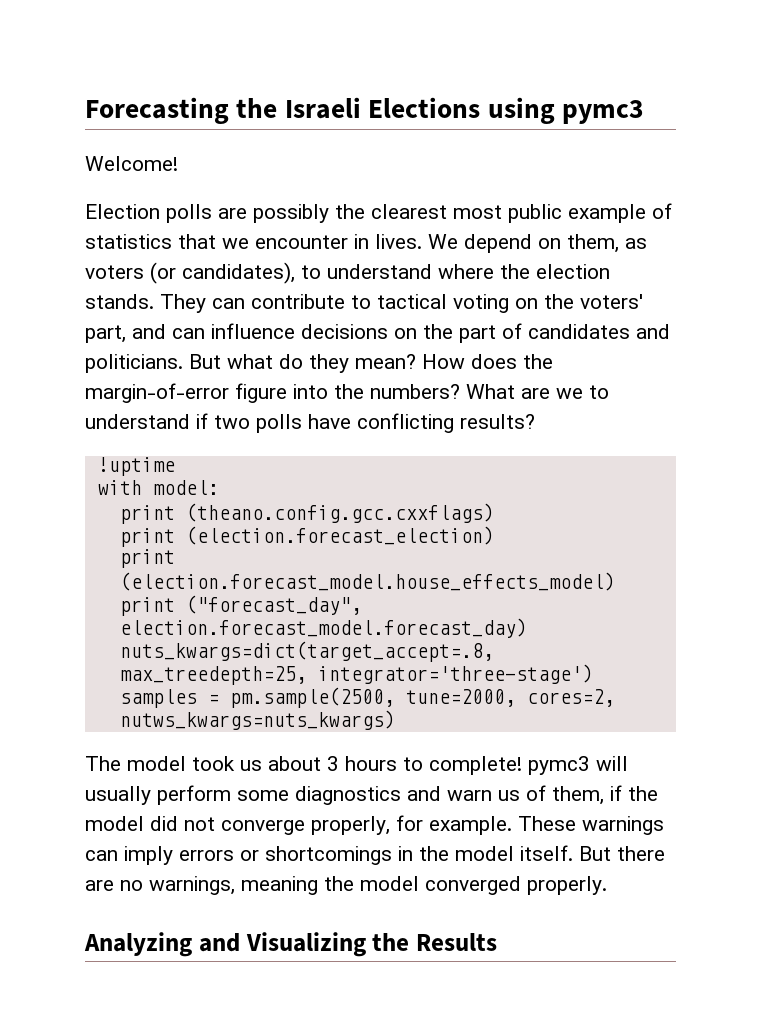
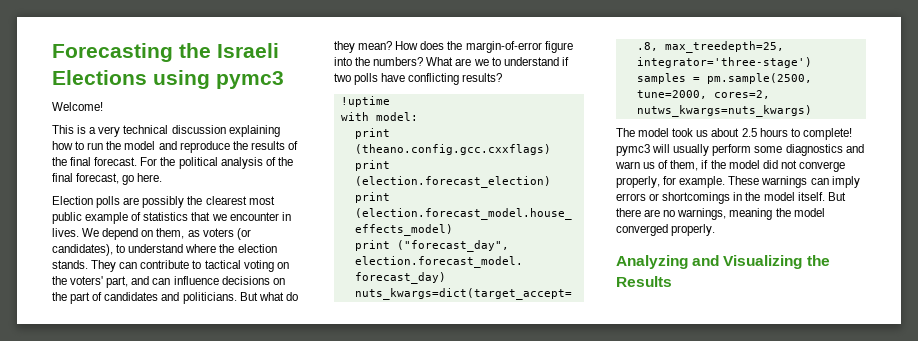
(178, 163) none -> [52,125,280,137] [52,141,298,153] [52,157,293,169] [52,173,163,185] // This is a very technical discussion explaining how to run the model and reproduce the results of the final forecast. For the political analysis of the final forecast, go here.
[327,756,339,771] 3 -> [741,128,757,137] 2.5

